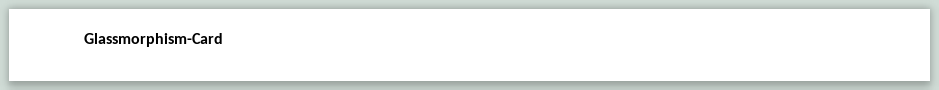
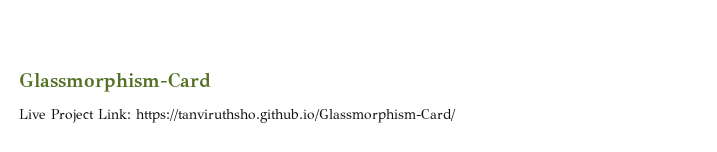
(223, 40) none -> [19,109,456,123] // Live Project Link: https://tanviruthsho.github.io/Glassmorphism-Card/

